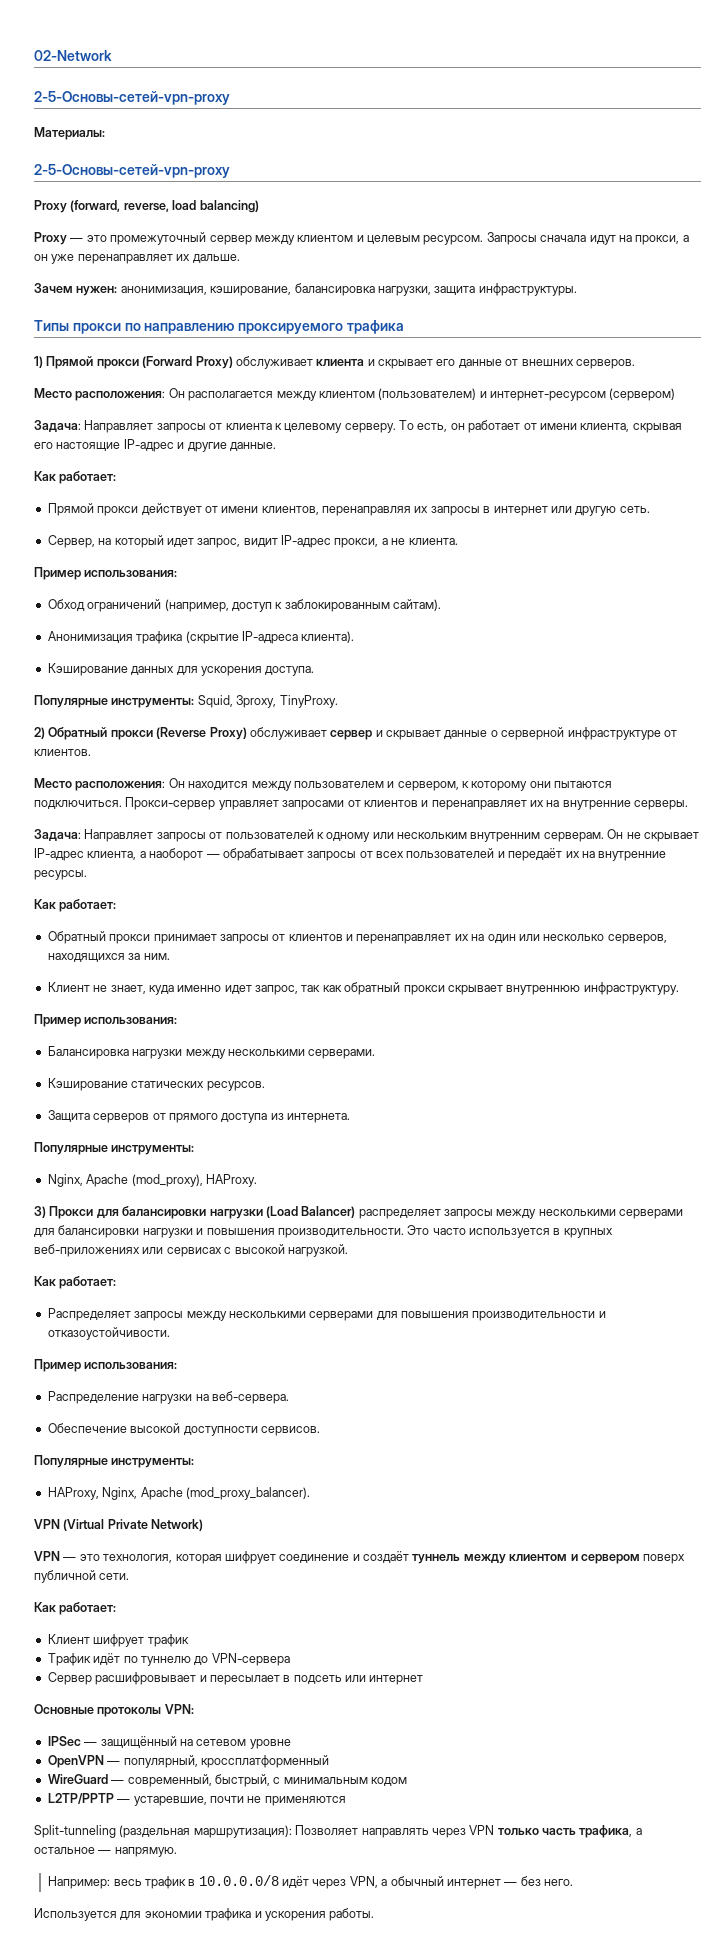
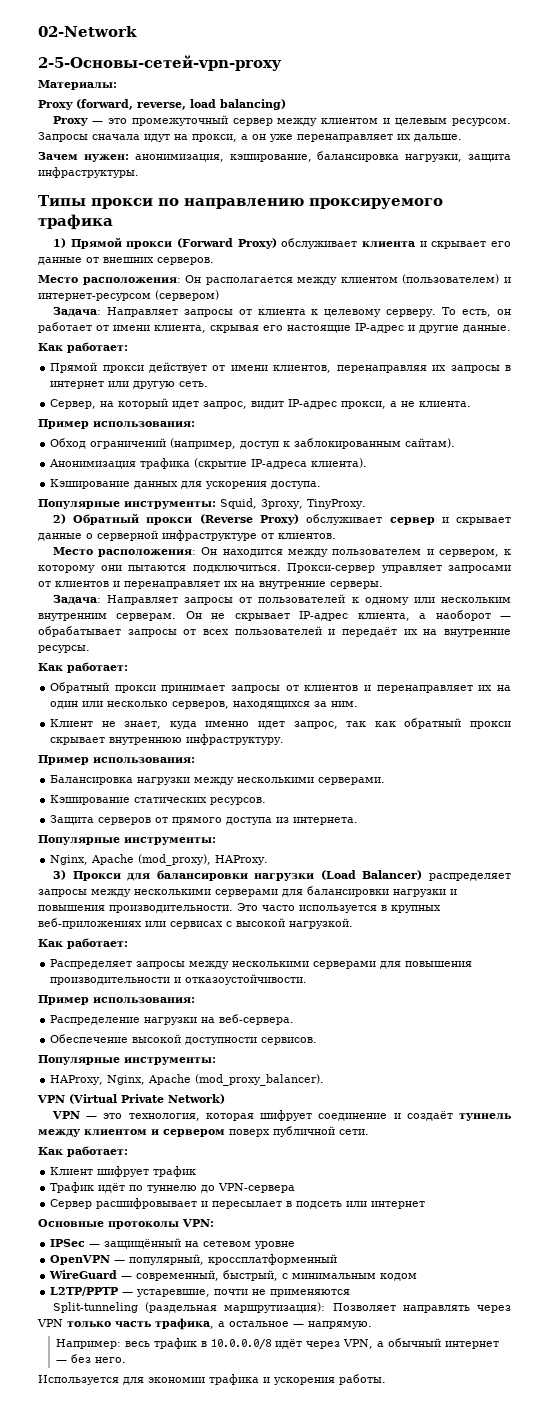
[34,164,230,178] // 2-5-Основы-сетей-vpn-proxy -> (117, 85) none

